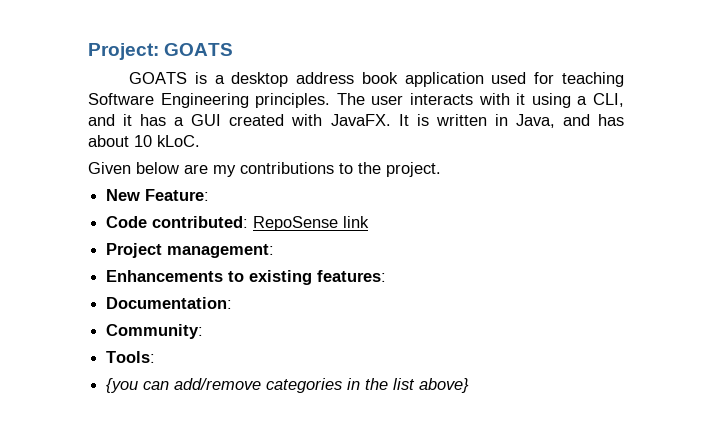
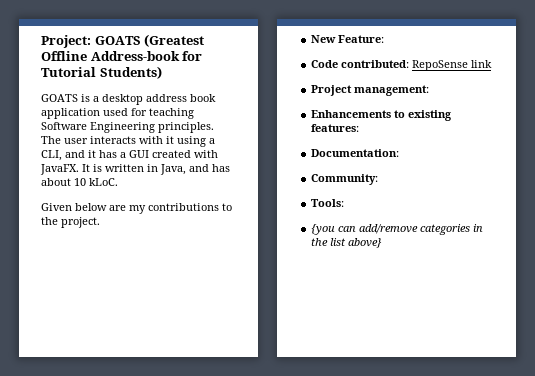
(234, 49) none -> [144,34,205,47] [41,51,203,61] [41,66,162,79] (Greatest Offline Address-book for Tutorial Students)

